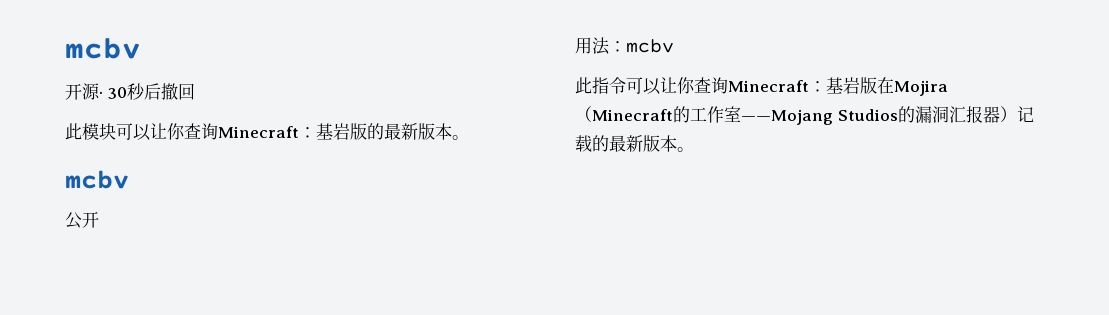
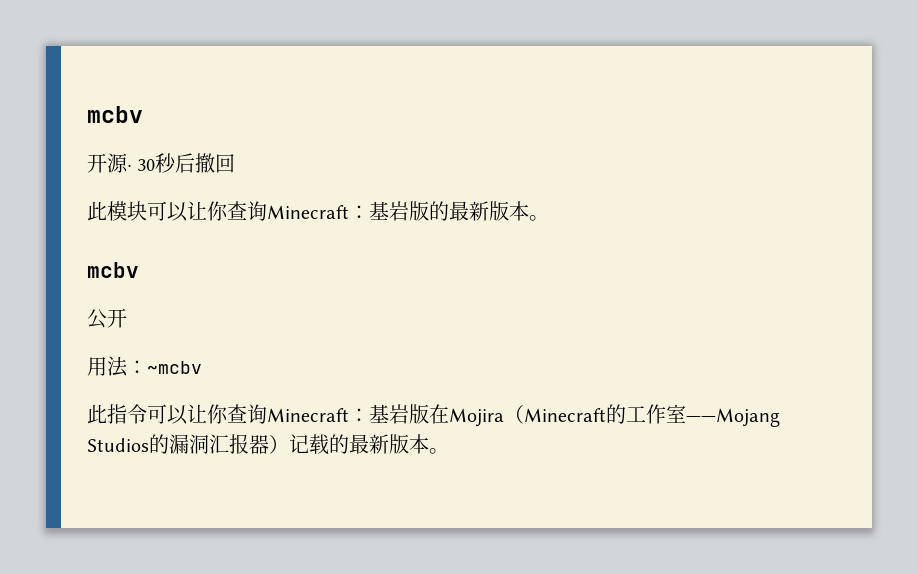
[626,39,674,53] mcbv -> [147,361,202,374] ~mcbv

